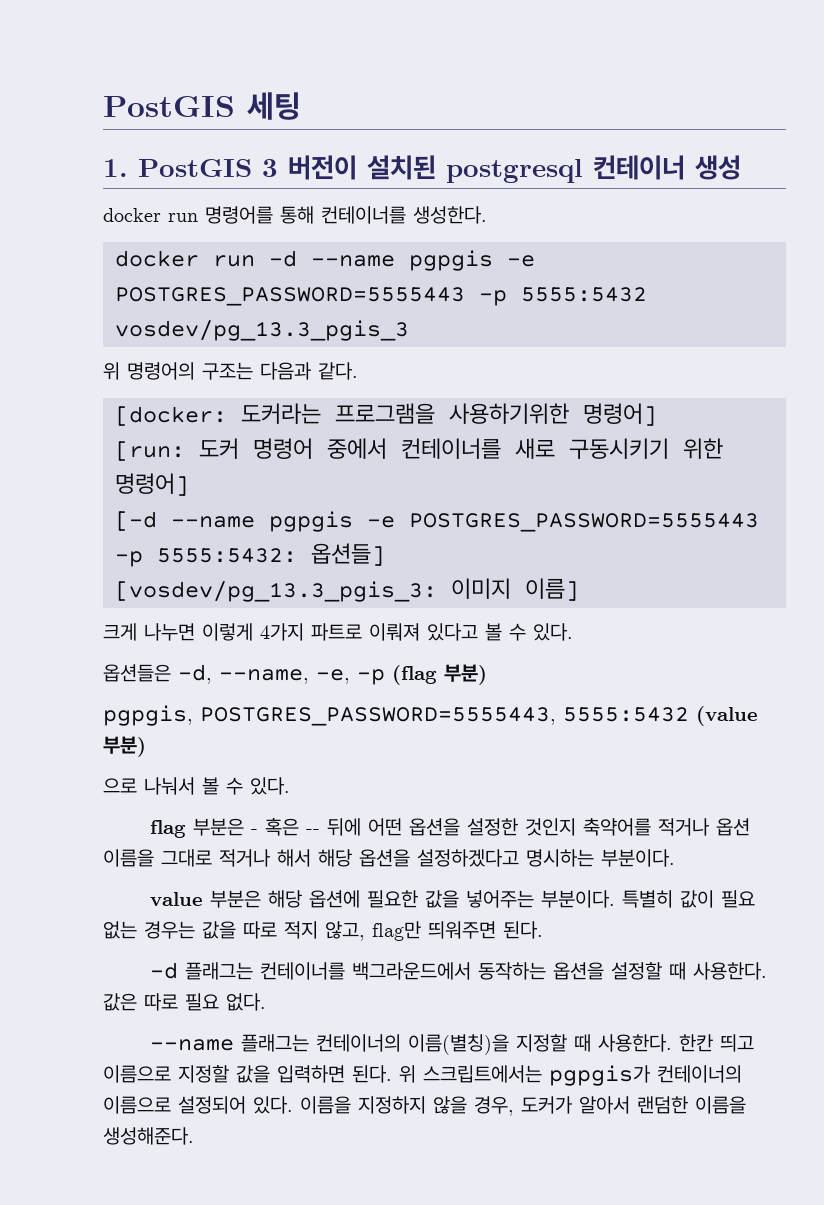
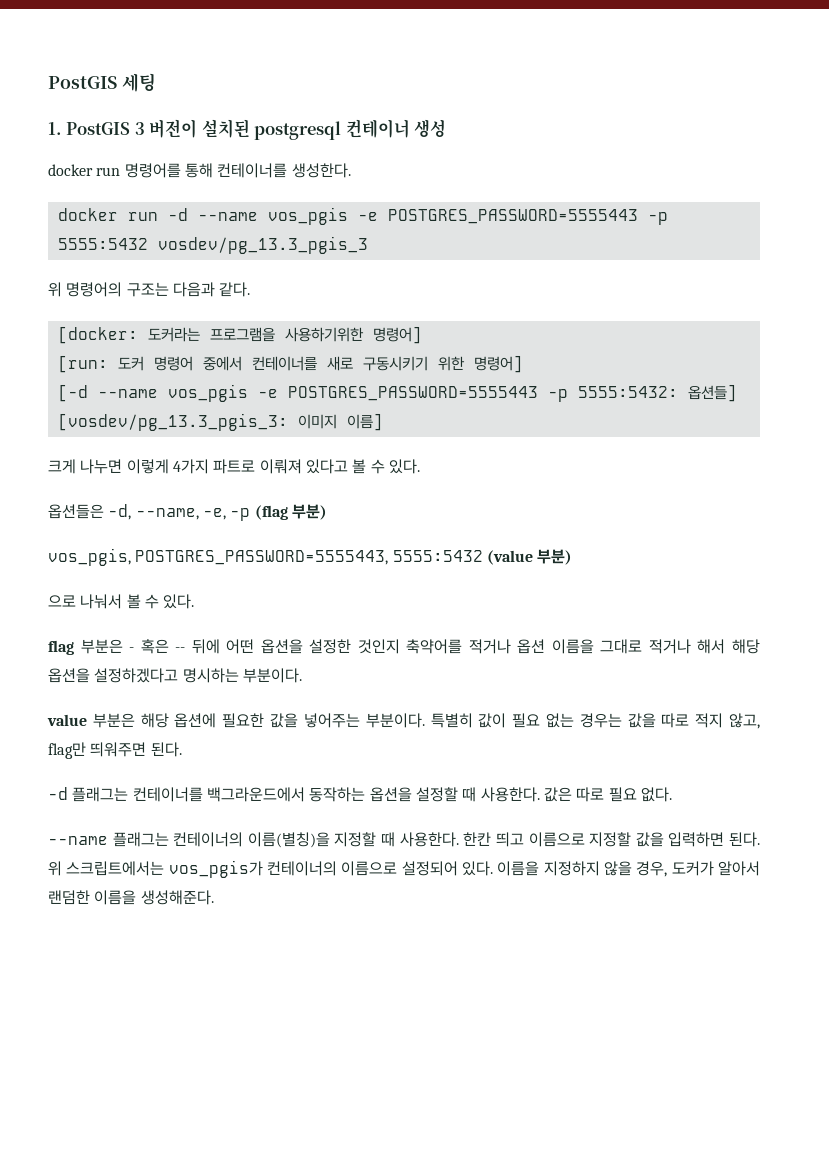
[409,250,493,271] pgpgis -> [267,207,348,225] vos_pgis
[269,511,353,532] pgpgis -> [167,384,248,402] vos_pgis
[103,705,193,726] pgpgis, -> [48,548,131,566] vos_pgis,
[549,1065,650,1086] pgpgis가 -> [168,860,263,878] vos_pgis가

